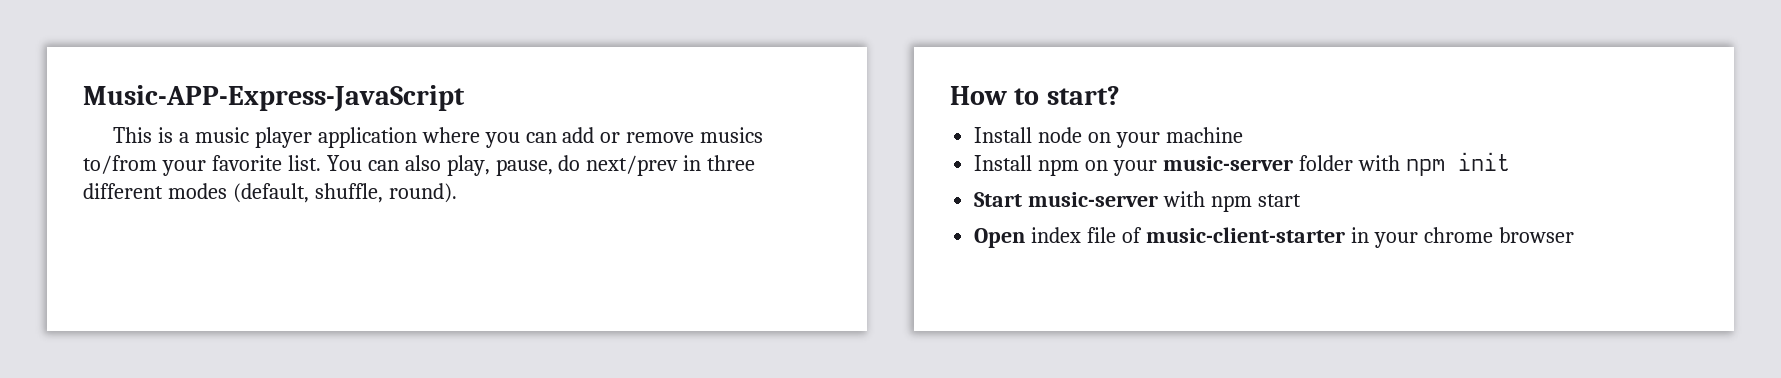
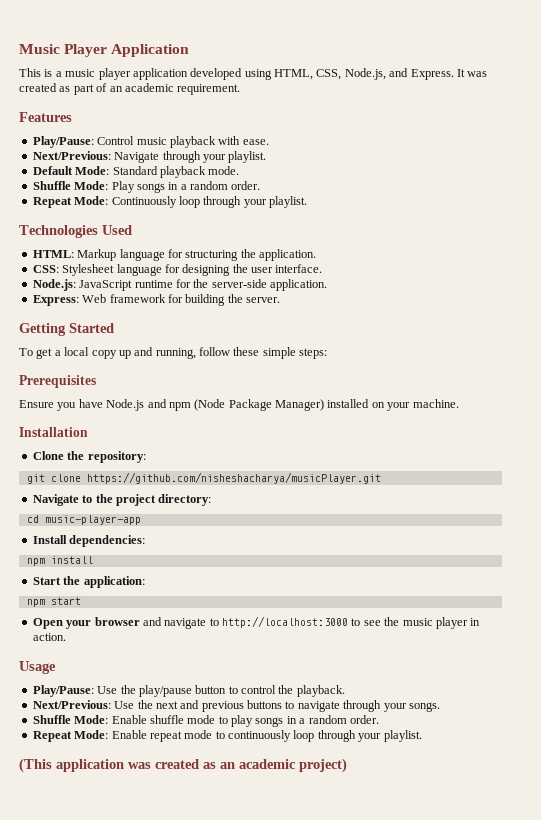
[83,85,465,112] Music-APP-Express-JavaScript -> [19,44,190,57] Music Player Application
[421,127,764,148] [83,155,756,176] [83,183,457,203] [950,86,1120,105] [974,127,1243,148] [974,152,1510,176] where you can add or remove musics to/from your favorite list. You can also play, pause, do next/prev in three different modes (default, shuffle, round). // How to start? // Install node on your machine // Install npm on your music-server folder with npm init -> [190,68,488,80] [19,83,241,95] [19,112,72,122] [32,136,269,148] [32,151,267,163] [32,166,240,178] [32,181,261,193] [32,196,307,208] [19,225,132,238] [32,249,316,261] [32,264,323,276] [32,279,327,291] [32,294,280,306] [19,323,114,336] [19,347,328,359] [19,375,96,388] [19,399,459,411] [19,427,88,437] [32,451,146,463] [26,472,381,484] [32,494,212,506] [26,515,141,525] [32,535,146,547] [26,556,93,566] developed using HTML, CSS, Node.js, and Express. It was created as part of an academic requirement. // Features // Play/Pause: Control music playback with ease. // Next/Previous: Navigate through your playlist. // Default Mode: Standard playback mode. // Shuffle Mode: Play songs in a random order. // Repeat Mode: Continuously loop through your playlist. // Technologies Used // HTML: Markup language for structuring the application. // CSS: Stylesheet language for designing the user interface. // Node.js: JavaScript runtime for the server-side application. // Express: Web framework for building the server. // Getting Started // To get a local copy up and running, follow these simple steps: // Prerequisites // Ensure you have Node.js and npm (Node Package Manager) installed on your machine. // Installation // Clone the repository: // git clone https://github.com/nisheshacharya/musicPlayer.git // Navigate to the project directory: // cd music-player-app // Install dependencies: // npm install
[1028,191,1206,207] music-server with -> [63,576,145,588] the application: //
[1031,227,1574,248] index file of music-client-starter in your chrome browser -> [66,616,481,629] [32,633,66,641] [19,661,56,674] [32,685,345,697] [32,700,440,712] [32,715,379,727] [32,730,422,742] [19,758,347,773] your browser and navigate to http://localhost:3000 to see the music player in action. // Usage // Play/Pause: Use the play/pause button to control the playback. // Next/Previous: Use the next and previous buttons to navigate through your songs. // Shuffle Mode: Enable shuffle mode to play songs in a random order. // Repeat Mode: Enable repeat mode to continuously loop through your playlist. // (This application was created as an academic project)

